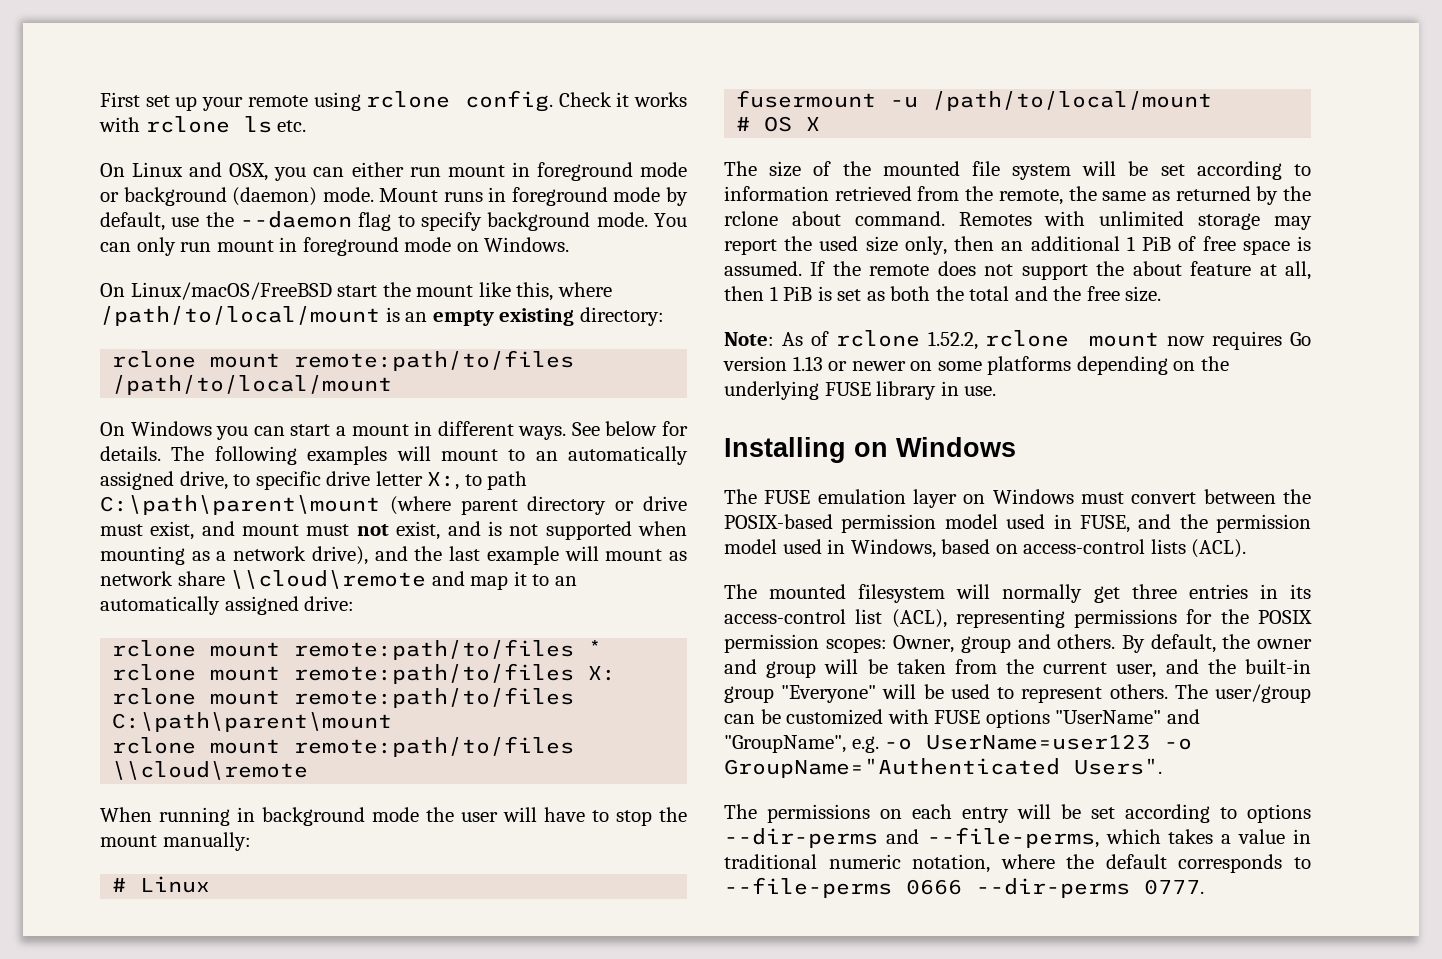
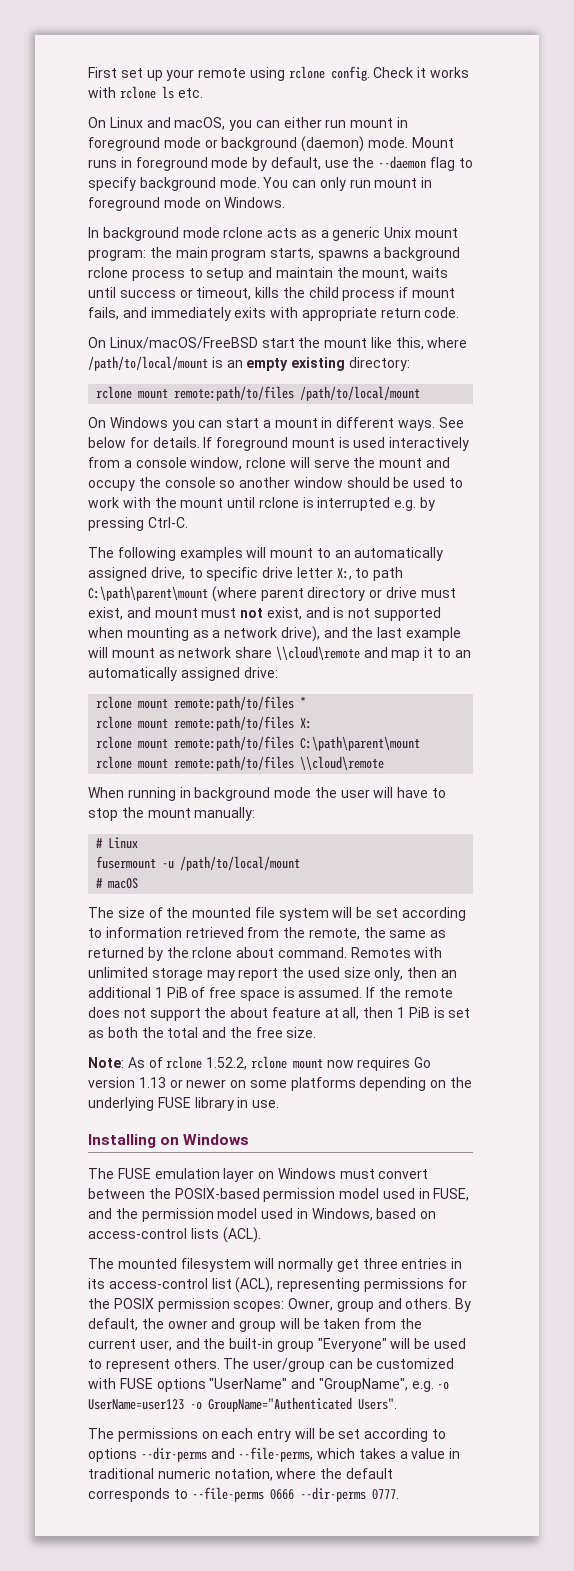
[229,163,269,181] OSX, -> [174,117,226,130] macOS,
(570, 244) none -> [88,227,459,241] [88,247,461,261] [88,267,449,281] [88,287,456,301] [88,307,460,321] // In background mode rclone acts as a generic Unix mount program: the main program starts, spawns a background rclone process to setup and maintain the mount, waits until success or timeout, kills the child process if mount fails, and immediately exits with appropriate return code.
(161, 453) none -> [203,437,470,451] [88,457,451,470] [88,477,464,491] [88,497,436,511] [88,517,188,531] If foreground mount is used interactively from a console window, rclone will serve the mount and occupy the console so another window should be used to work with the mount until rclone is interrupted e.g. by pressing Ctrl-C. //
[764,116,821,132] OS X -> [108,878,139,889] macOS

